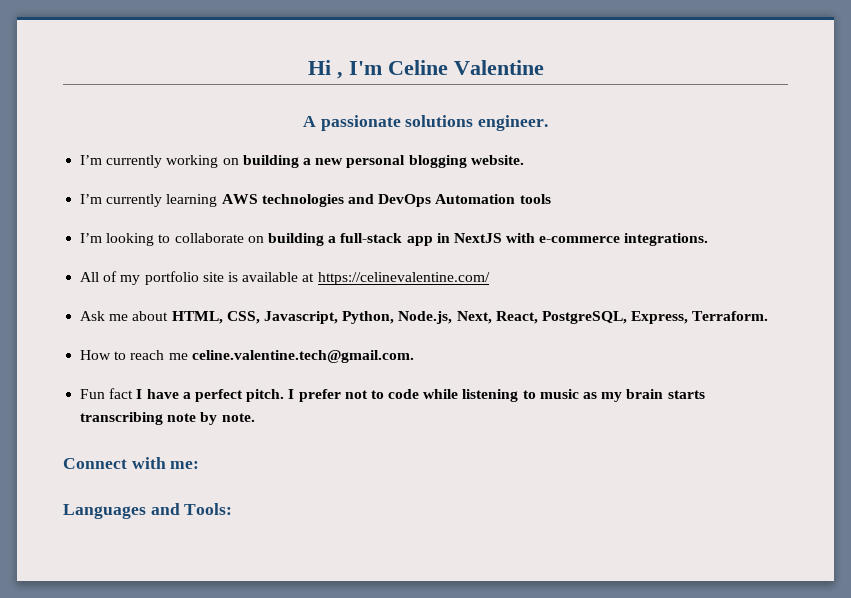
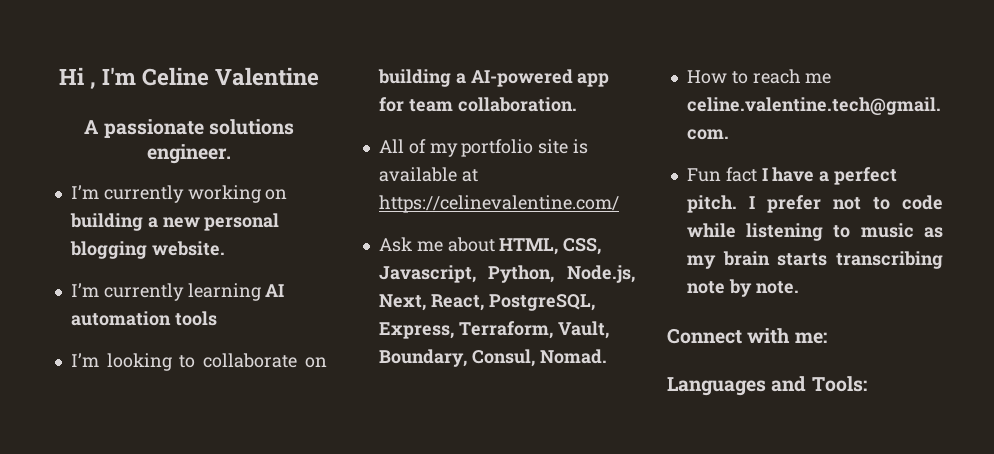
[221,194,516,207] AWS technologies and DevOps Automation -> [265,284,285,297] [70,311,171,326] AI automation
[340,233,709,246] full-stack app in NextJS with e-commerce integrations. -> [470,69,610,87] [378,97,577,112] AI-powered app for team collaboration.
[692,311,769,321] Terraform. -> [458,321,609,339] [378,349,607,367] Terraform, Vault, Boundary, Consul, Nomad.

